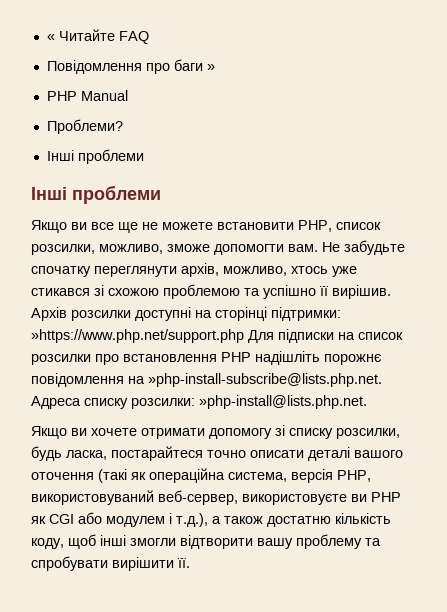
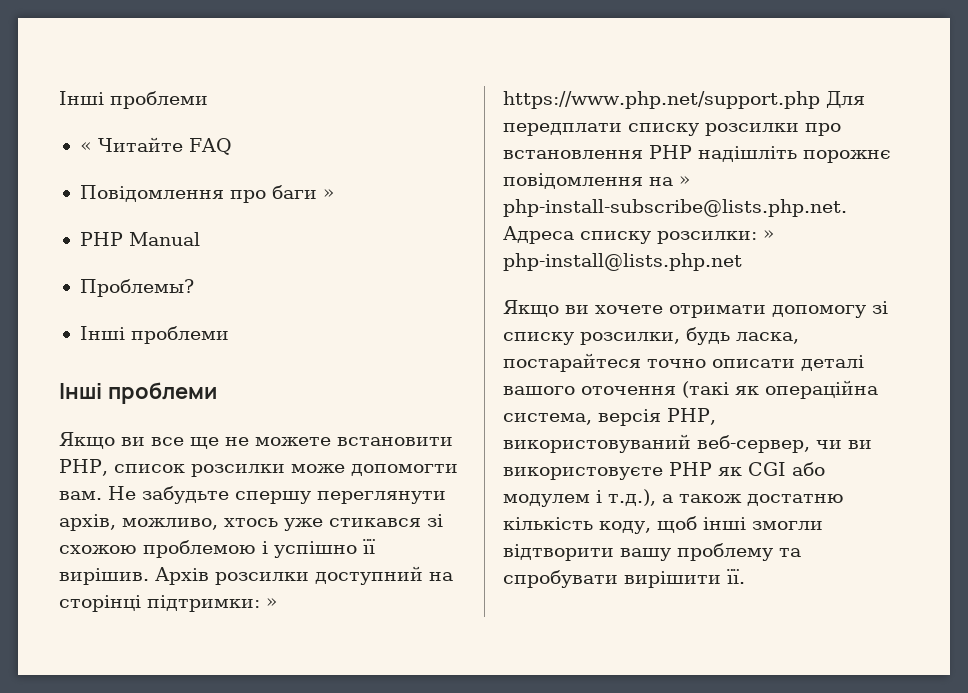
(46, 37) none -> [59,91,208,109] Інші проблеми //
[46,119,123,134] Проблеми? -> [79,279,194,297] Проблемы?
[31,244,210,255] розсилки, можливо, зможе -> [190,464,345,477] розсилки може
[31,266,91,277] спочатку -> [235,491,311,504] спершу
[244,288,260,296] та -> [262,541,268,554] і
[135,307,191,321] доступні -> [315,566,423,585] доступний
[31,329,403,343] »https://www.php.net/support.php Для підписки на список -> [266,598,278,608] [503,91,865,109] [503,123,699,136] » https://www.php.net/support.php Для передплати списку
[148,373,382,387] »php-install-subscribe@lists.php.net. -> [679,176,691,186] [503,199,847,217] » php-install-subscribe@lists.php.net.
[199,395,367,409] »php-install@lists.php.net. -> [763,230,775,240] [503,253,742,271] » php-install@lists.php.net
[242,494,367,505] використовуєте ви -> [816,440,872,449] [503,467,663,480] чи ви використовуєте

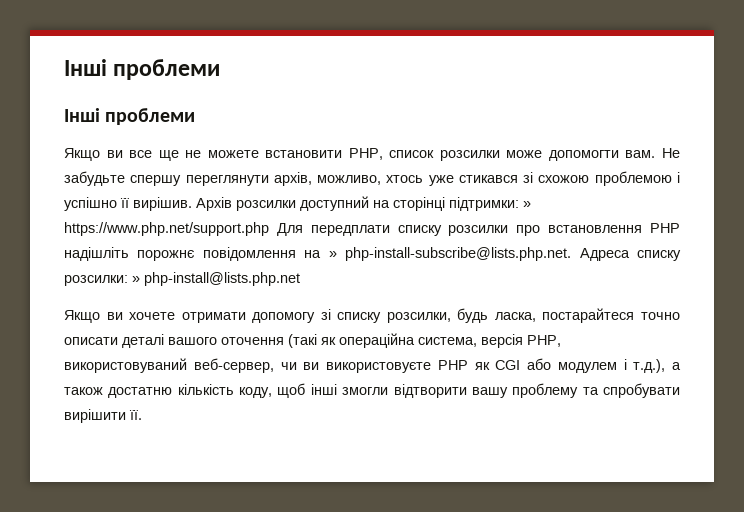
[59,91,208,109] [79,137,232,155] [79,185,335,203] [79,232,200,246] [79,279,194,297] [79,326,229,344] Інші проблеми // « Читайте FAQ // Повідомлення про баги » // PHP Manual // Проблемы? // Інші проблеми -> [64,59,221,80] Інші проблеми

